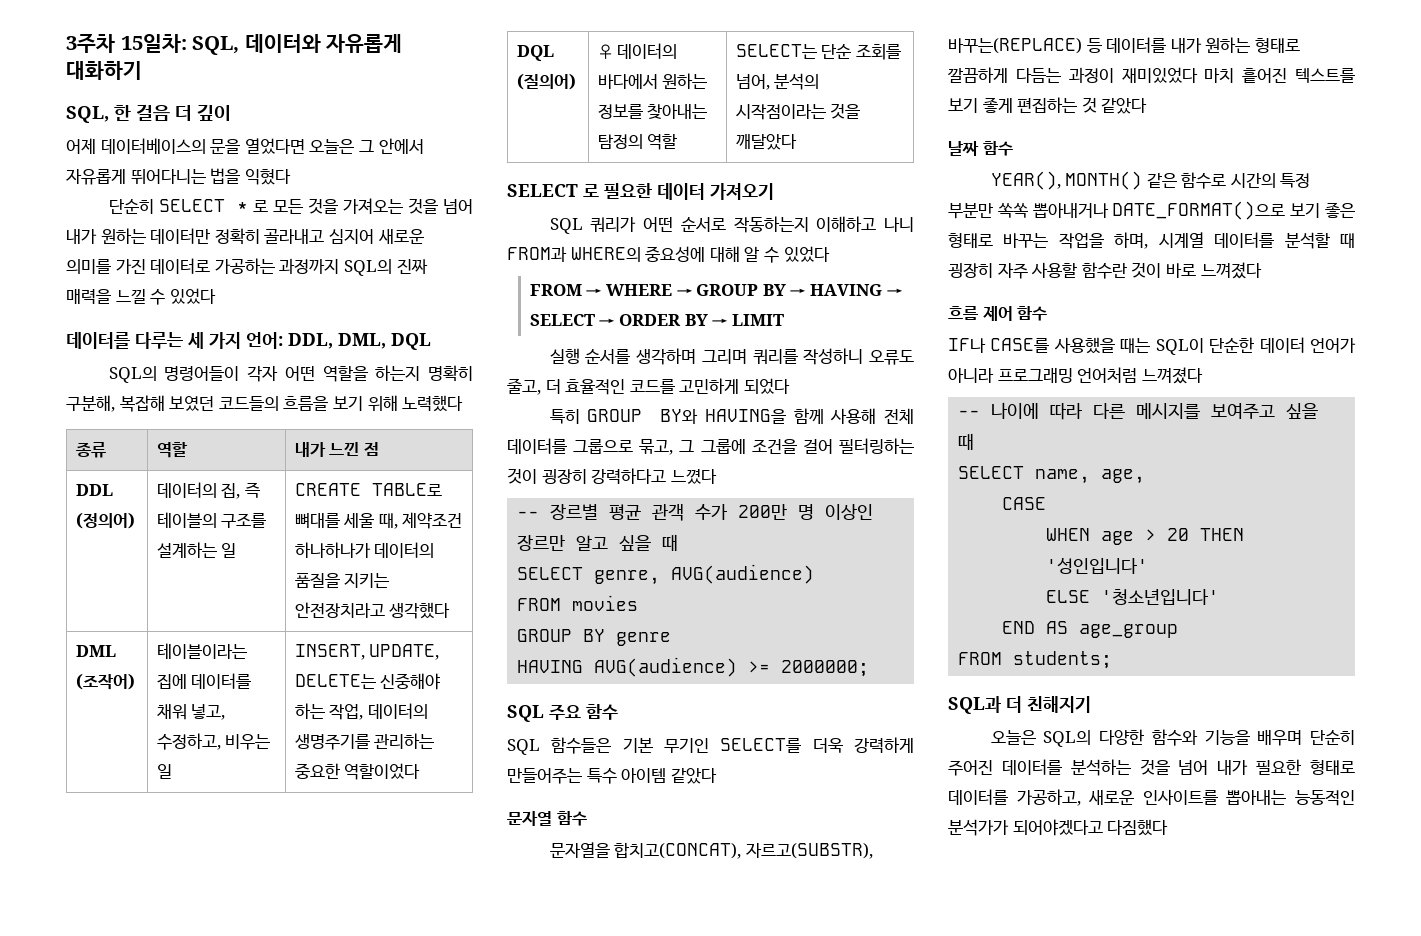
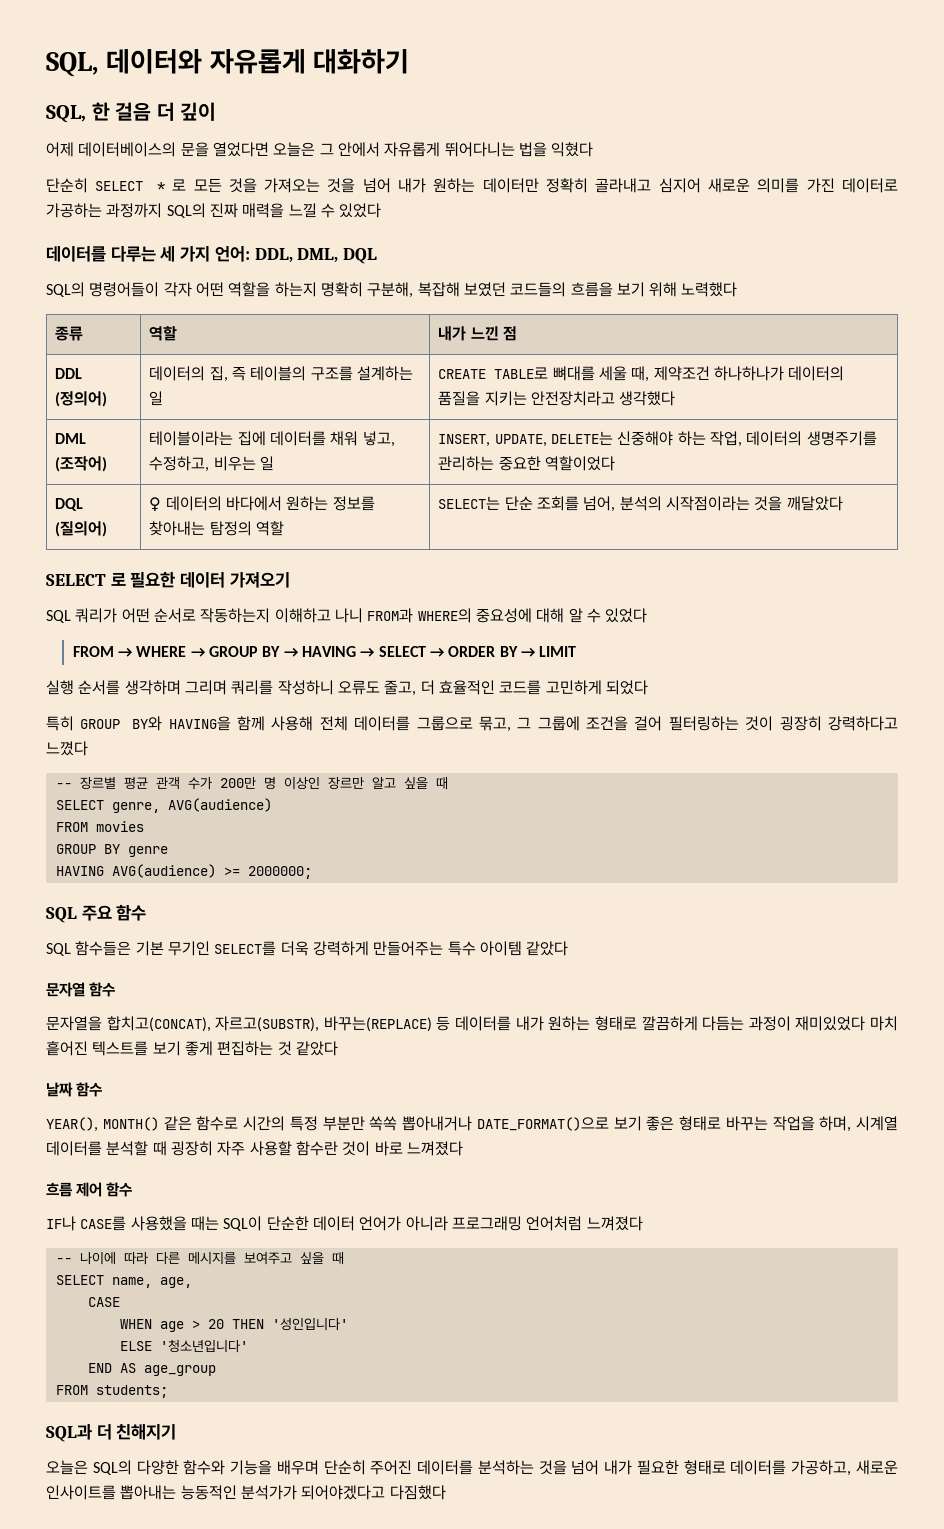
[66,33,187,53] 3주차 15일차: -> (46, 64) none

